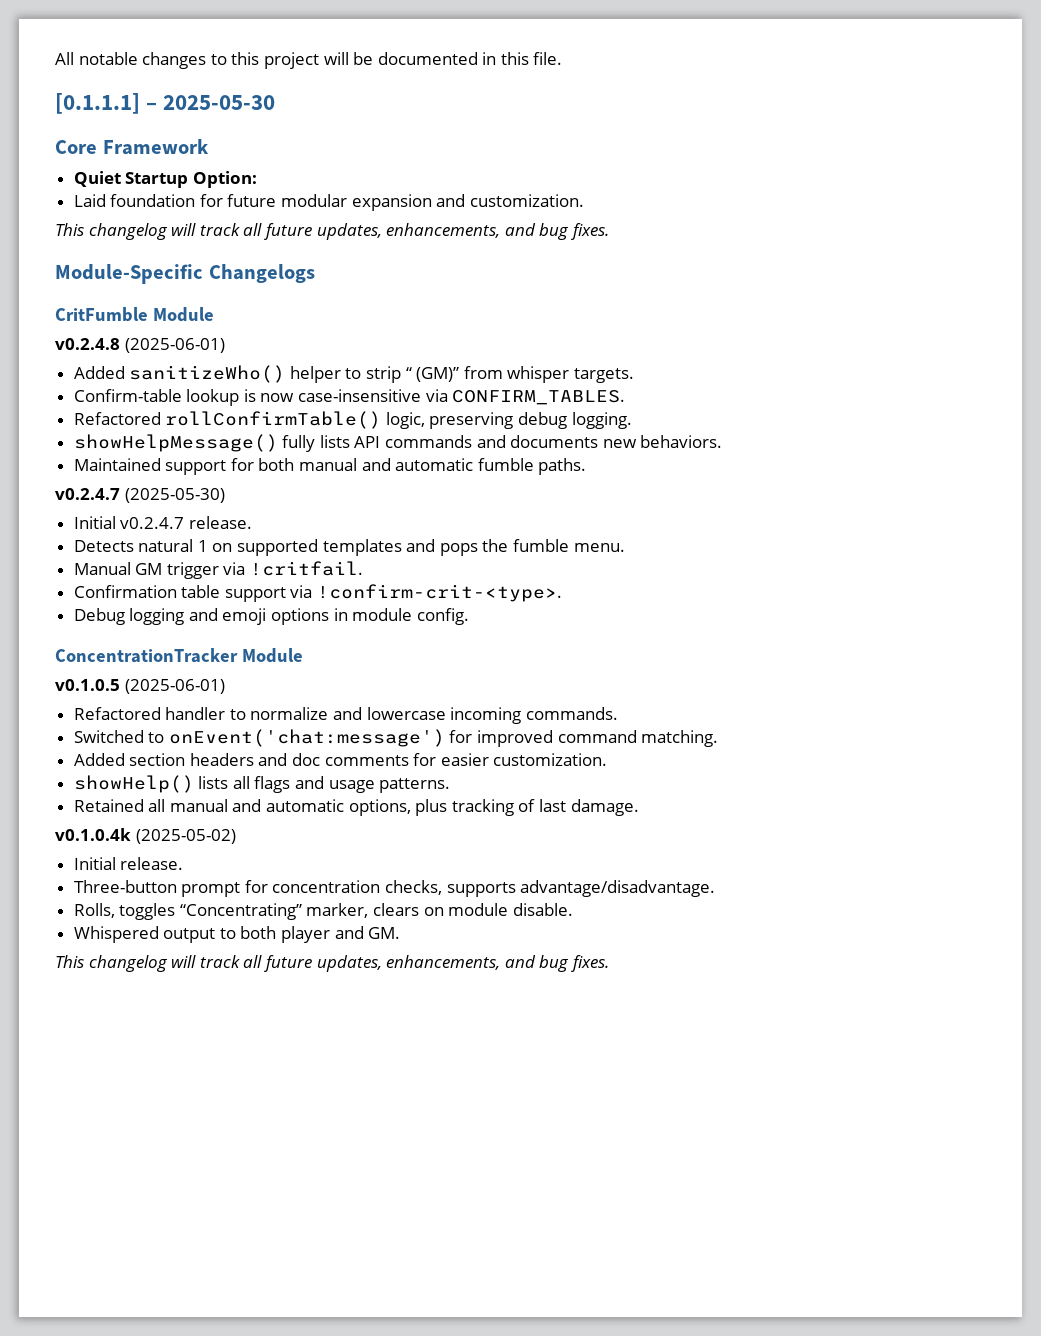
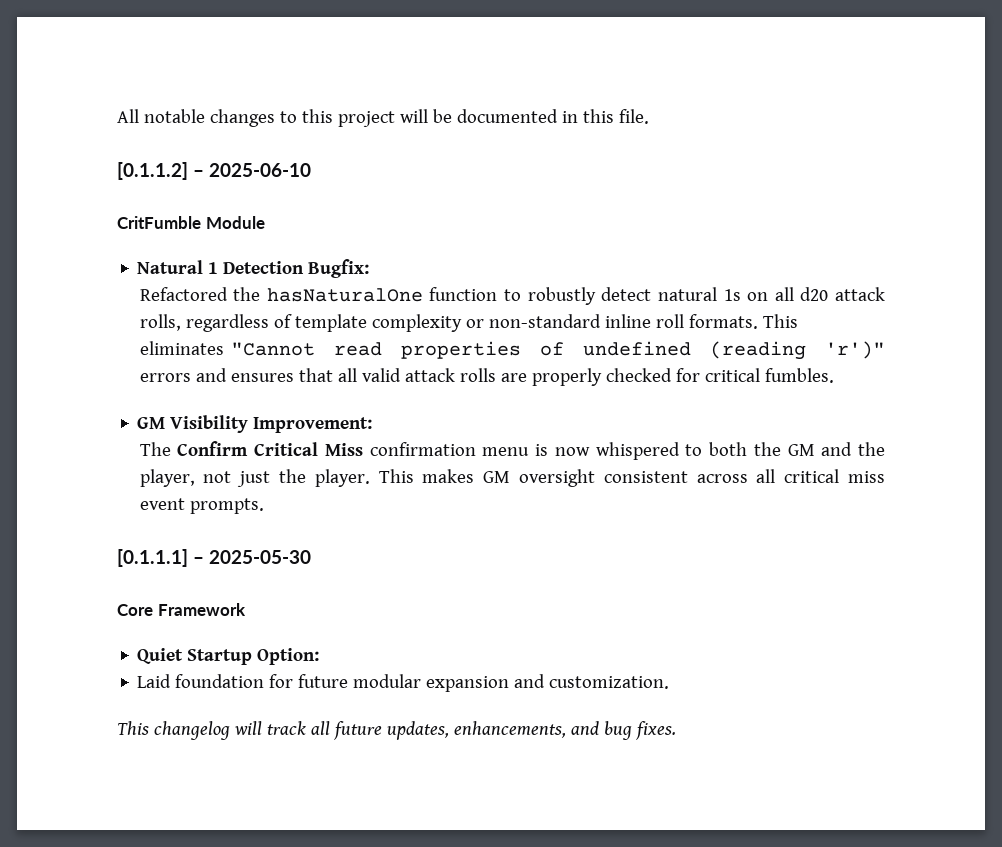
(563, 58) none -> [117,162,311,180] [117,216,265,229] [137,259,370,278] [139,287,885,305] [139,314,798,332] [139,341,885,360] [139,368,834,386] [137,415,373,433] [139,441,886,460] [139,469,885,487] [139,498,264,514] // [0.1.1.2] – 2025-06-10 // CritFumble Module // Natural 1 Detection Bugfix: // Refactored the hasNaturalOne function to robustly detect natural 1s on all d20 attack rolls, regardless of template complexity or non-standard inline roll formats. This eliminates "Cannot read properties of undefined (reading 'r')" errors and ensures that all valid attack rolls are properly checked for critical fumbles. // GM Visibility Improvement: // The Confirm Critical Miss confirmation menu is now whispered to both the GM and the player, not just the player. This makes GM oversight consistent across all critical miss event prompts.
[55,264,315,284] [55,307,214,322] [55,338,225,353] [73,365,635,383] [73,389,626,406] [73,411,632,429] [73,434,723,452] [73,458,587,475] [55,488,225,503] [73,516,252,529] [73,539,625,556] [73,561,364,579] [73,584,563,602] [73,608,469,625] [55,648,303,663] [55,679,225,694] [73,707,618,724] [73,729,719,747] [73,753,608,766] [73,775,451,793] [73,799,639,816] [55,828,236,844] [73,857,184,870] [73,880,716,897] [73,903,573,920] [73,926,401,943] [55,955,609,972] // Module-Specific Changelogs // CritFumble Module // v0.2.4.8 (2025-06-01) // Added sanitizeWho() helper to strip “ (GM)” from whisper targets. // Confirm-table lookup is now case-insensitive via CONFIRM_TABLES. // Refactored rollConfirmTable() logic, preserving debug logging. // showHelpMessage() fully lists API commands and documents new behaviors. // Maintained support for both manual and automatic fumble paths. // v0.2.4.7 (2025-05-30) // Initial v0.2.4.7 release. // Detects natural 1 on supported templates and pops the fumble menu. // Manual GM trigger via !critfail. // Confirmation table support via !confirm-crit-<type>. // Debug logging and emoji options in module config. // ConcentrationTracker Module // v0.1.0.5 (2025-06-01) // Refactored handler to normalize and lowercase incoming commands. // Switched to onEvent('chat:message') for improved command matching. // Added section headers and doc comments for easier customization. // showHelp() lists all flags and usage patterns. // Retained all manual and automatic options, plus tracking of last damage. // v0.1.0.4k (2025-05-02) // Initial release. // Three-button prompt for concentration checks, supports advantage/disadvantage. // Rolls, toggles “Concentrating” marker, clears on module disable. // Whispered output to both player and GM. // This changelog will track all future updates, enhancements, and bug fixes. -> (676, 730) none

